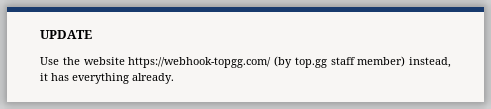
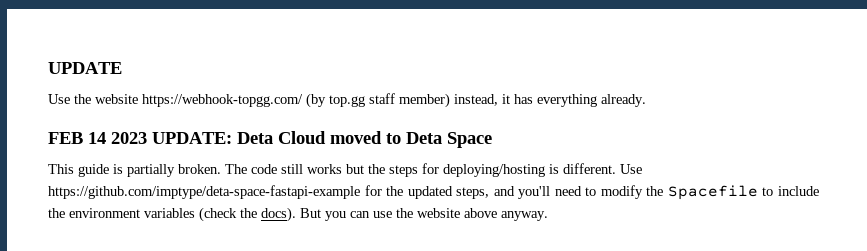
(174, 78) none -> [48,131,492,148] [48,163,642,177] [48,185,820,200] [48,207,548,222] // FEB 14 2023 UPDATE: Deta Cloud moved to Deta Space // This guide is partially broken. The code still works but the steps for deploying/hosting is different. Use https://github.com/imptype/deta-space-fastapi-example for the updated steps, and you'll need to modify the Spacefile to include the environment variables (check the docs). But you can use the website above anyway.

